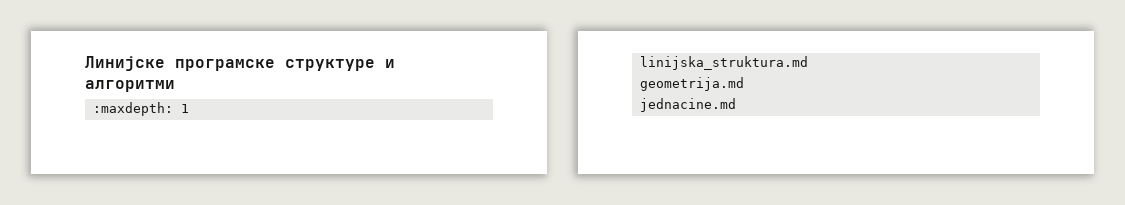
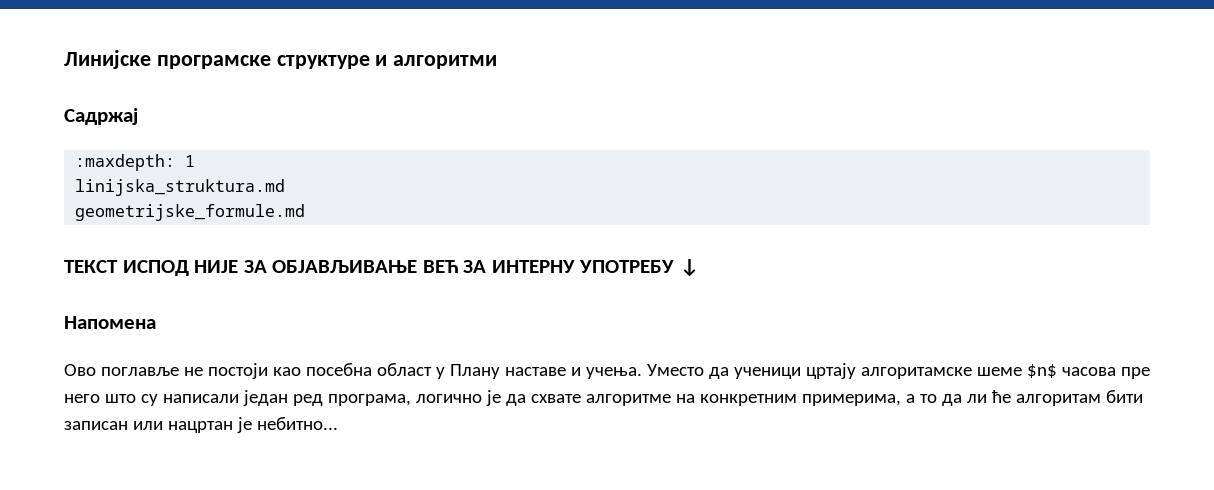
(175, 86) none -> [64,108,138,125] // Садржај
[639,77,744,91] [639,98,736,112] geometrija.md // jednacine.md -> [75,204,306,221] [64,259,699,277] [64,316,156,329] [64,363,1150,379] [64,390,1143,406] [64,417,338,433] geometrijske_formule.md // ТЕКСТ ИСПОД НИЈЕ ЗА ОБЈАВЉИВАЊЕ ВЕЋ ЗА ИНТЕРНУ УПОТРЕБУ ↓ // Напомена // Ово поглавље не постоји као посебна област у Плану наставе и учења. Уместо да ученици цртају алгоритамске шеме $n$ часова пре него што су написали један ред програма, логично је да схвате алгоритме на конкретним примерима, а то да ли ће алгоритам бити записан или нацртан је небитно...

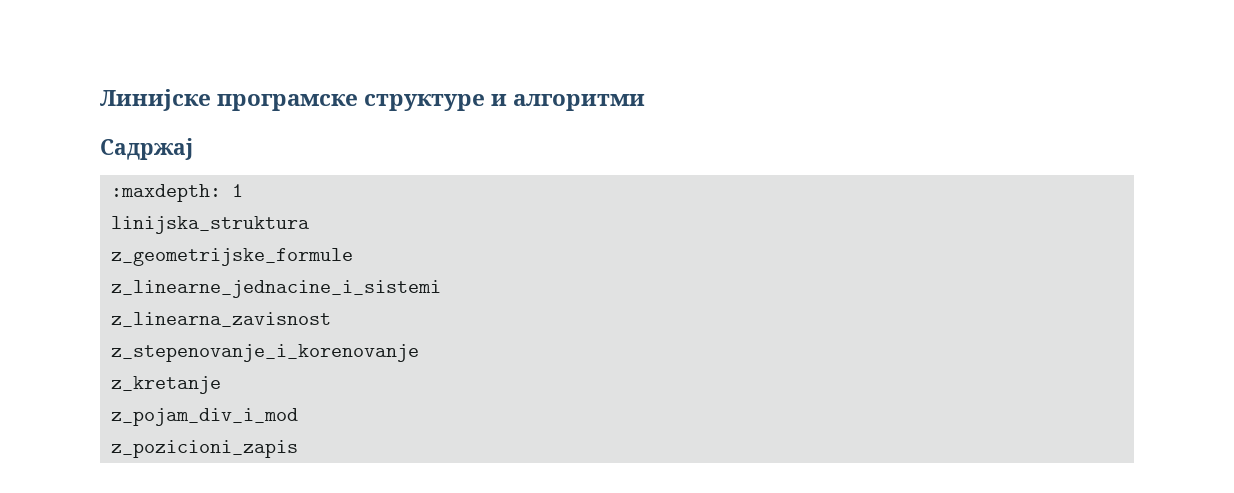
[75,179,286,196] [75,204,306,221] [64,259,699,277] [64,316,156,329] [64,363,1150,379] [64,390,1143,406] [64,417,338,433] linijska_struktura.md // geometrijske_formule.md // ТЕКСТ ИСПОД НИЈЕ ЗА ОБЈАВЉИВАЊЕ ВЕЋ ЗА ИНТЕРНУ УПОТРЕБУ ↓ // Напомена // Ово поглавље не постоји као посебна област у Плану наставе и учења. Уместо да ученици цртају алгоритамске шеме $n$ часова пре него што су написали један ред програма, логично је да схвате алгоритме на конкретним примерима, а то да ли ће алгоритам бити записан или нацртан је небитно... -> [111,216,310,234] [111,248,354,266] [111,280,442,298] [111,312,332,327] [111,344,420,362] [111,376,222,394] [111,408,299,426] [111,440,299,458] linijska_struktura // z_geometrijske_formule // z_linearne_jednacine_i_sistemi // z_linearna_zavisnost // z_stepenovanje_i_korenovanje // z_kretanje // z_pojam_div_i_mod // z_pozicioni_zapis

